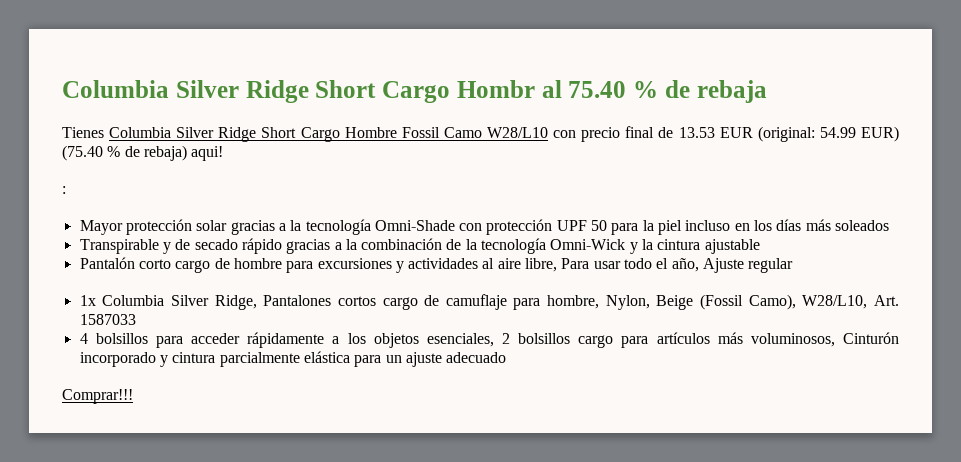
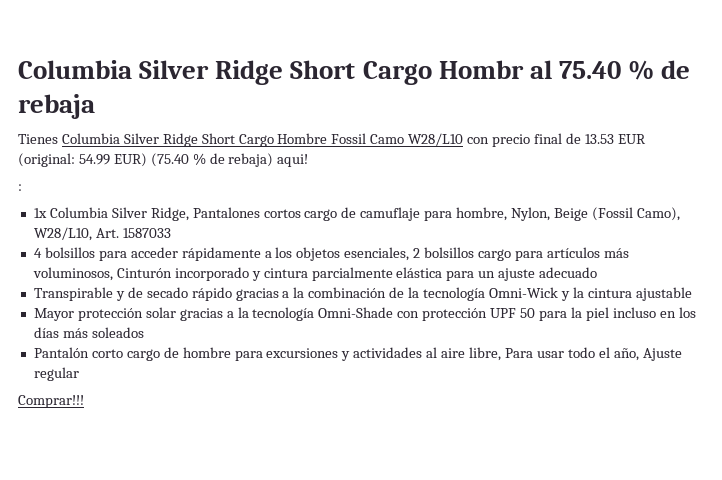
[79,219,890,235] [79,238,760,254] [79,257,794,273] // Mayor protección solar gracias a la tecnología Omni-Shade con protección UPF 50 para la piel incluso en los días más soleados // Transpirable y de secado rápido gracias a la combinación de la tecnología Omni-Wick y la cintura ajustable // Pantalón corto cargo de hombre para excursiones y actividades al aire libre, Para usar todo el año, Ajuste regular -> (22, 187) none
(507, 357) none -> [33,287,692,301] [33,307,696,321] [33,327,144,338] [33,347,682,361] [33,367,79,381] // Transpirable y de secado rápido gracias a la combinación de la tecnología Omni-Wick y la cintura ajustable // Mayor protección solar gracias a la tecnología Omni-Shade con protección UPF 50 para la piel incluso en los días más soleados // Pantalón corto cargo de hombre para excursiones y actividades al aire libre, Para usar todo el año, Ajuste regular

